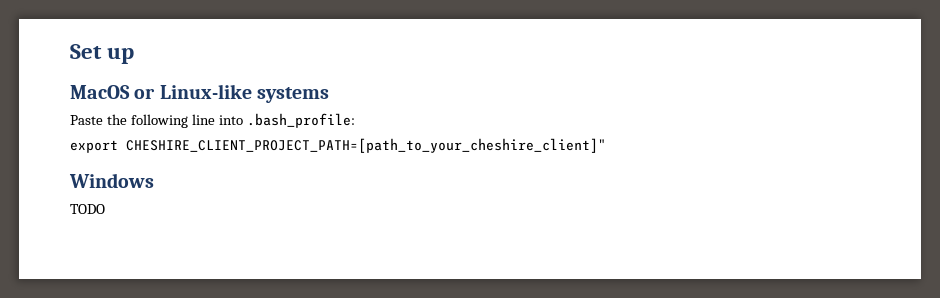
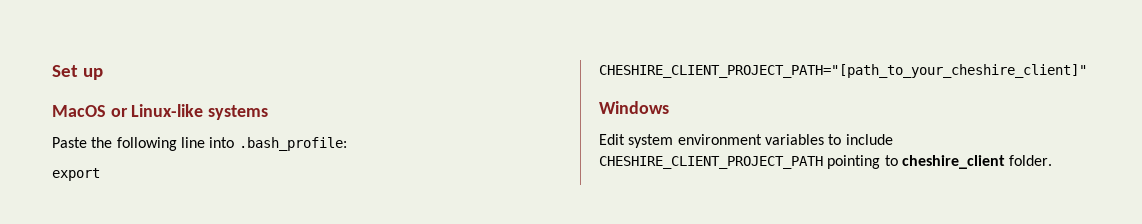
[126,138,606,153] CHESHIRE_CLIENT_PROJECT_PATH=[path_to_your_cheshire_client]" -> [599,64,1087,78] CHESHIRE_CLIENT_PROJECT_PATH="[path_to_your_cheshire_client]"
[70,204,105,214] TODO -> [599,134,893,148] [599,155,1053,169] Edit system environment variables to include CHESHIRE_CLIENT_PROJECT_PATH pointing to cheshire_client folder.

